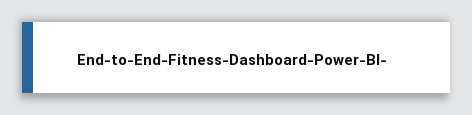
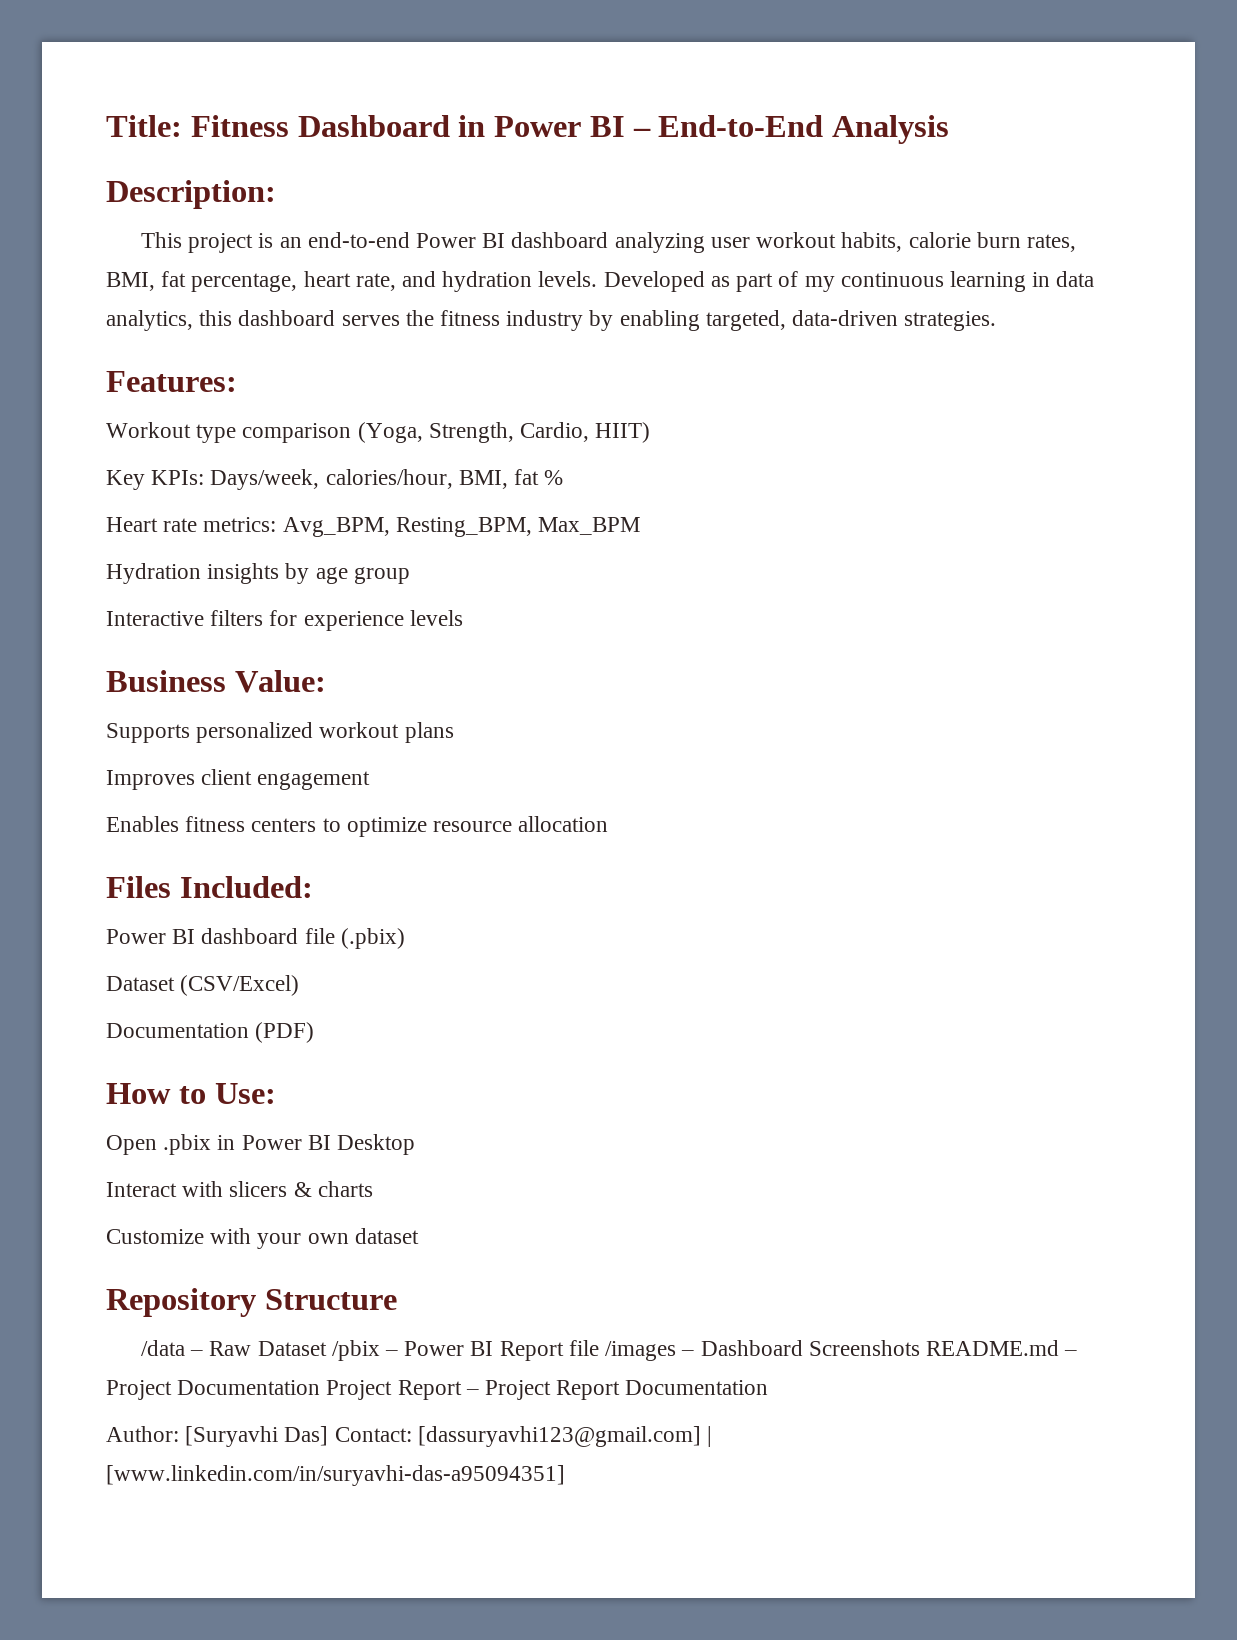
[77,54,387,65] End-to-End-Fitness-Dashboard-Power-BI- -> [106,115,950,144] [106,180,276,209] [140,232,1076,253] [106,271,1095,292] [106,310,997,331] [106,371,237,392] [106,422,651,443] [106,469,564,490] [106,517,641,537] [106,563,410,584] [106,610,463,631] [106,670,326,693] [106,722,454,743] [106,769,371,790] [106,816,609,837] [106,876,313,898] [106,928,405,949] [106,975,300,996] [106,1022,315,1043] [106,1083,276,1104] [106,1134,416,1155] [106,1181,373,1197] [106,1228,419,1249] [106,1288,397,1317] [140,1340,1078,1361] [106,1380,769,1400] [106,1426,713,1447] [106,1465,565,1486] Title: Fitness Dashboard in Power BI – End-to-End Analysis // Description: // This project is an end-to-end Power BI dashboard analyzing user workout habits, calorie burn rates, BMI, fat percentage, heart rate, and hydration levels. Developed as part of my continuous learning in data analytics, this dashboard serves the fitness industry by enabling targeted, data-driven strategies. // Features: // Workout type comparison (Yoga, Strength, Cardio, HIIT) // Key KPIs: Days/week, calories/hour, BMI, fat % // Heart rate metrics: Avg_BPM, Resting_BPM, Max_BPM // Hydration insights by age group // Interactive filters for experience levels // Business Value: // Supports personalized workout plans // Improves client engagement // Enables fitness centers to optimize resource allocation // Files Included: // Power BI dashboard file (.pbix) // Dataset (CSV/Excel) // Documentation (PDF) // How to Use: // Open .pbix in Power BI Desktop // Interact with slicers & charts // Customize with your own dataset // Repository Structure // /data – Raw Dataset /pbix – Power BI Report file /images – Dashboard Screenshots README.md – Project Documentation Project Report – Project Report Documentation // Author: [Suryavhi Das] Contact: [dassuryavhi123@gmail.com] | [www.linkedin.com/in/suryavhi-das-a95094351]

